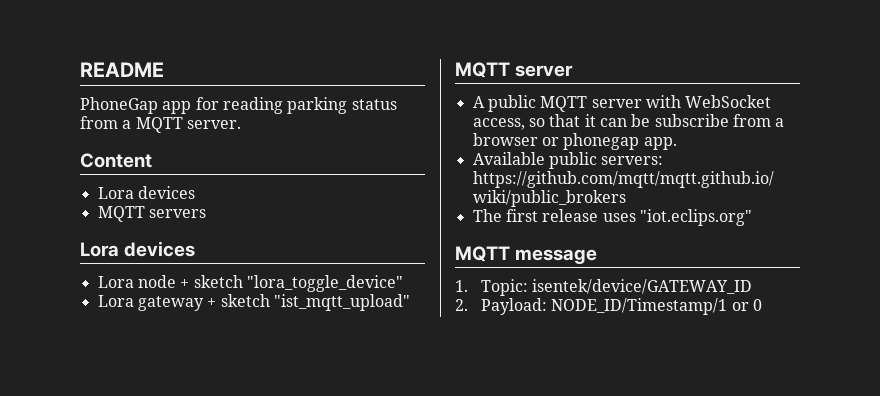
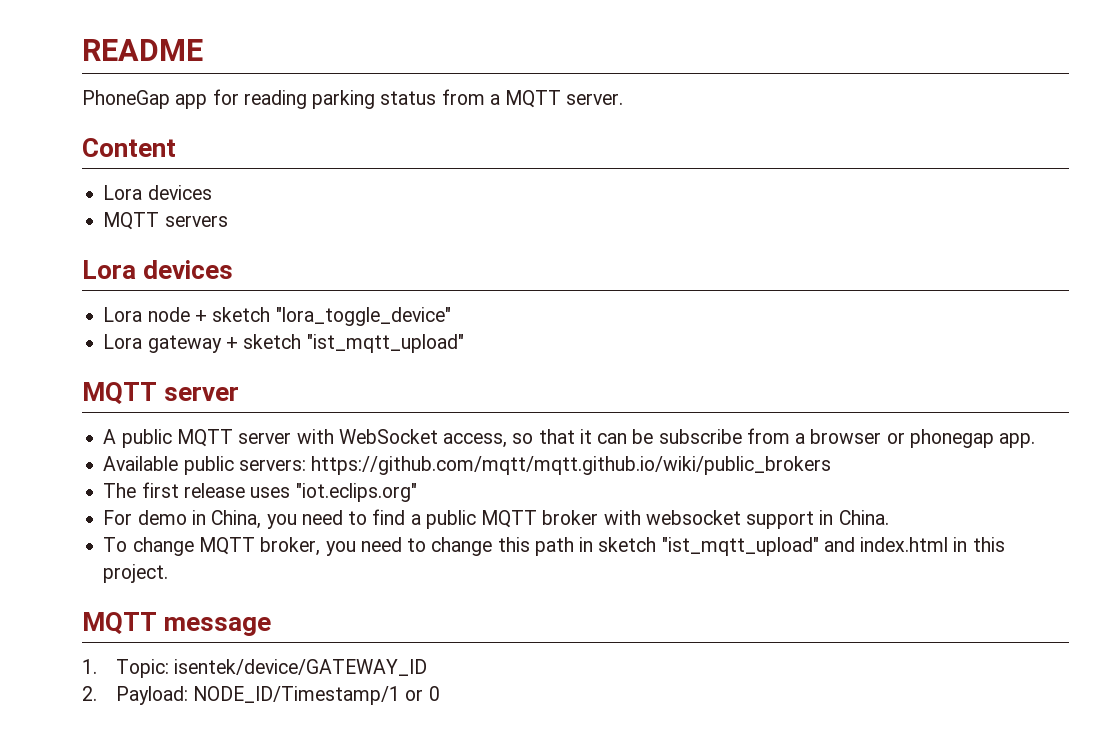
(752, 217) none -> [103,509,889,529] [103,537,1005,556] [103,564,169,583] // For demo in China, you need to find a public MQTT broker with websocket support in China. // To change MQTT broker, you need to change this path in sketch "ist_mqtt_upload" and index.html in this project.

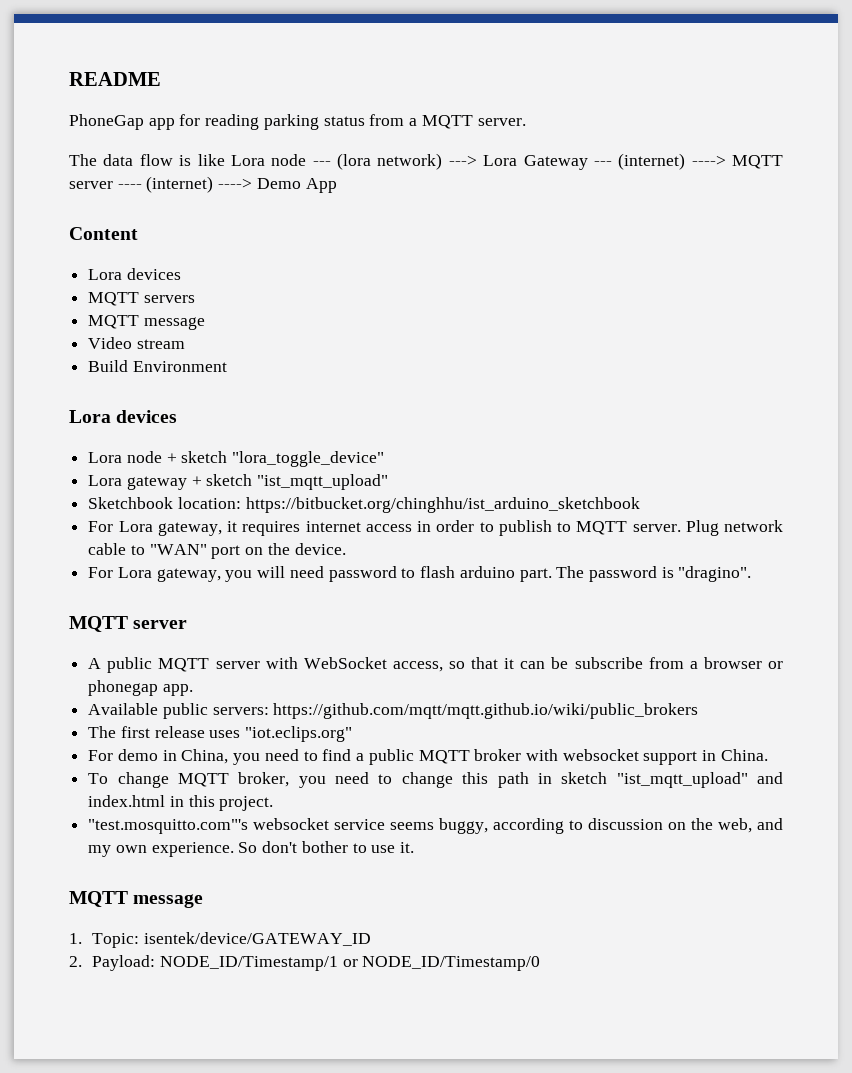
(624, 99) none -> [69,153,783,170] [69,176,337,193] // The data flow is like Lora node --- (lora network) ---> Lora Gateway --- (internet) ----> MQTT server ---- (internet) ----> Demo App
(228, 221) none -> [88,315,205,330] [88,337,185,349] [88,360,227,372] // MQTT message // Video stream // Build Environment
(464, 343) none -> [88,497,640,513] [88,520,783,536] [88,543,346,559] [88,566,752,582] // Sketchbook location: https://bitbucket.org/chinghhu/ist_arduino_sketchbook // For Lora gateway, it requires internet access in order to publish to MQTT server. Plug network cable to "WAN" port on the device. // For Lora gateway, you will need password to flash arduino part. The password is "dragino".
(169, 573) none -> [88,818,784,834] [88,841,415,857] // "test.mosquitto.com"'s websocket service seems buggy, according to discussion on the web, and my own experience. So don't bother to use it.
[428,686,440,701] 0 -> [362,956,541,971] NODE_ID/Timestamp/0

